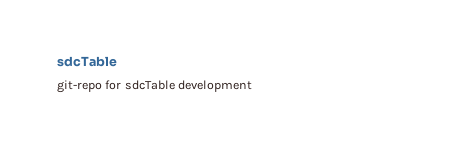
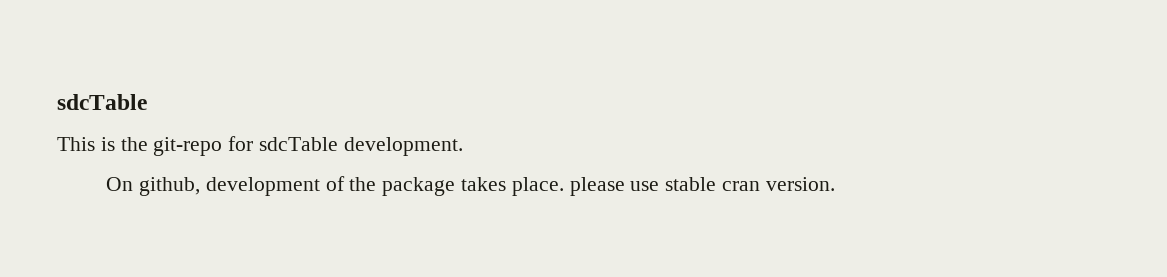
[57,80,253,93] git-repo for sdcTable development -> [57,136,463,156] [106,176,835,196] This is the git-repo for sdcTable development. // On github, development of the package takes place. please use stable cran version.

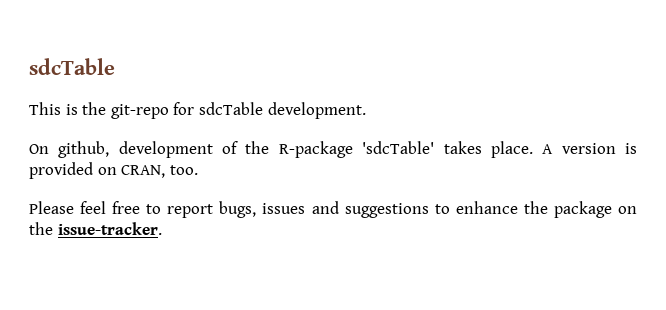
[382,177,835,196] package takes place. please use stable cran version. -> [278,141,638,158] [29,162,198,179] [29,201,637,218] [29,222,162,235] R-package 'sdcTable' takes place. A version is provided on CRAN, too. // Please feel free to report bugs, issues and suggestions to enhance the package on the issue-tracker.

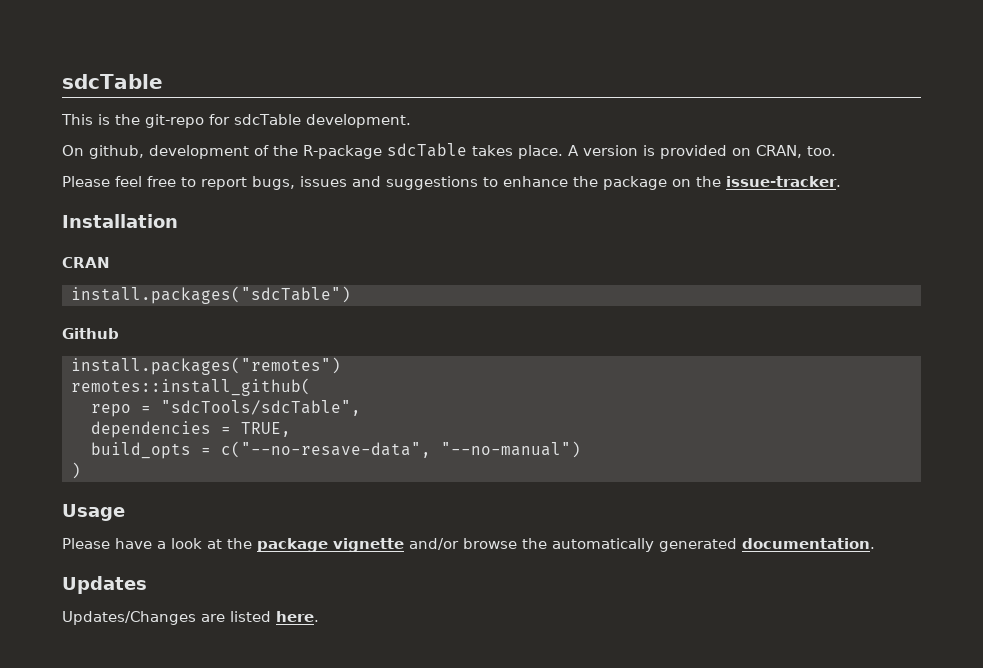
[362,141,435,154] 'sdcTable' -> [387,143,467,157] sdcTable
(162, 228) none -> [62,214,178,228] [62,257,110,268] [71,286,351,304] [62,328,119,339] [71,357,341,375] [71,378,311,396] [91,400,361,417] [91,421,291,438] [91,441,581,459] [71,462,81,479] [62,504,125,521] [62,538,875,552] [62,576,147,594] [62,611,319,625] // Installation // CRAN // install.packages("sdcTable") // Github // install.packages("remotes") // remotes::install_github( // repo = "sdcTools/sdcTable", // dependencies = TRUE, // build_opts = c("--no-resave-data", "--no-manual") // ) // Usage // Please have a look at the package vignette and/or browse the automatically generated documentation. // Updates // Updates/Changes are listed here.

